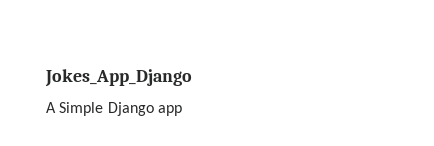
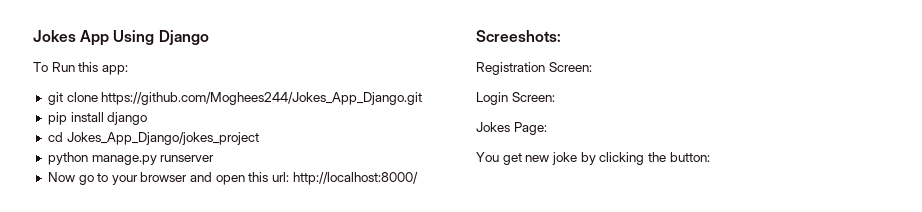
[45,69,192,87] [46,102,182,116] Jokes_App_Django // A Simple Django app -> [33,30,209,46] [33,62,128,75] [47,92,423,105] [47,112,148,125] [47,132,259,145] [47,152,215,165] [47,172,418,185] [476,30,561,42] [476,62,592,75] [476,92,555,105] [476,122,547,135] [476,152,710,165] Jokes App Using Django // To Run this app: // git clone https://github.com/Moghees244/Jokes_App_Django.git // pip install django // cd Jokes_App_Django/jokes_project // python manage.py runserver // Now go to your browser and open this url: http://localhost:8000/ // Screeshots: // Registration Screen: // Login Screen: // Jokes Page: // You get new joke by clicking the button:

